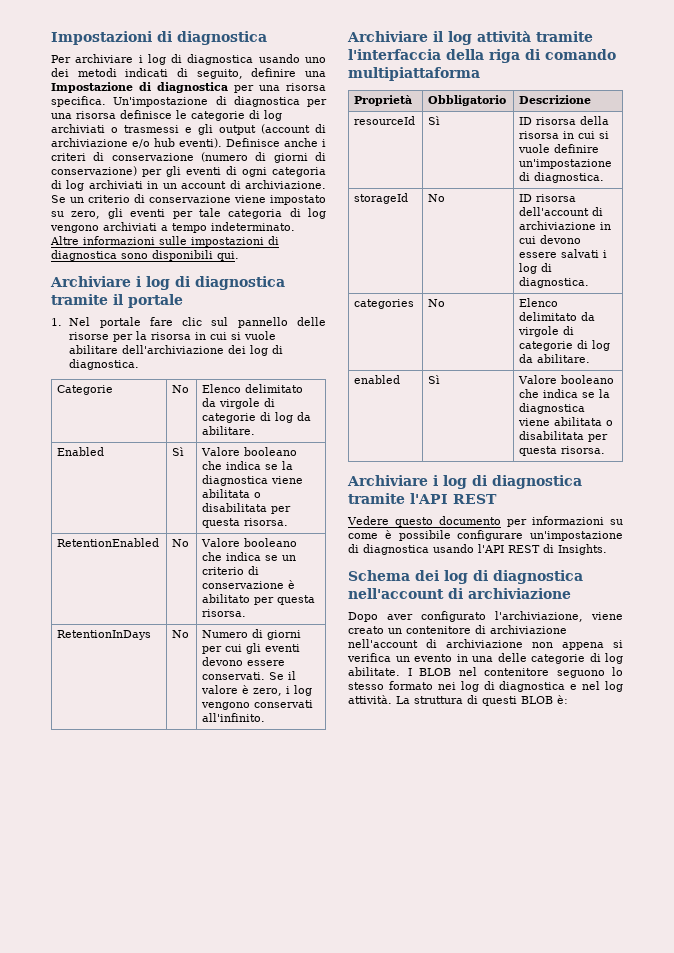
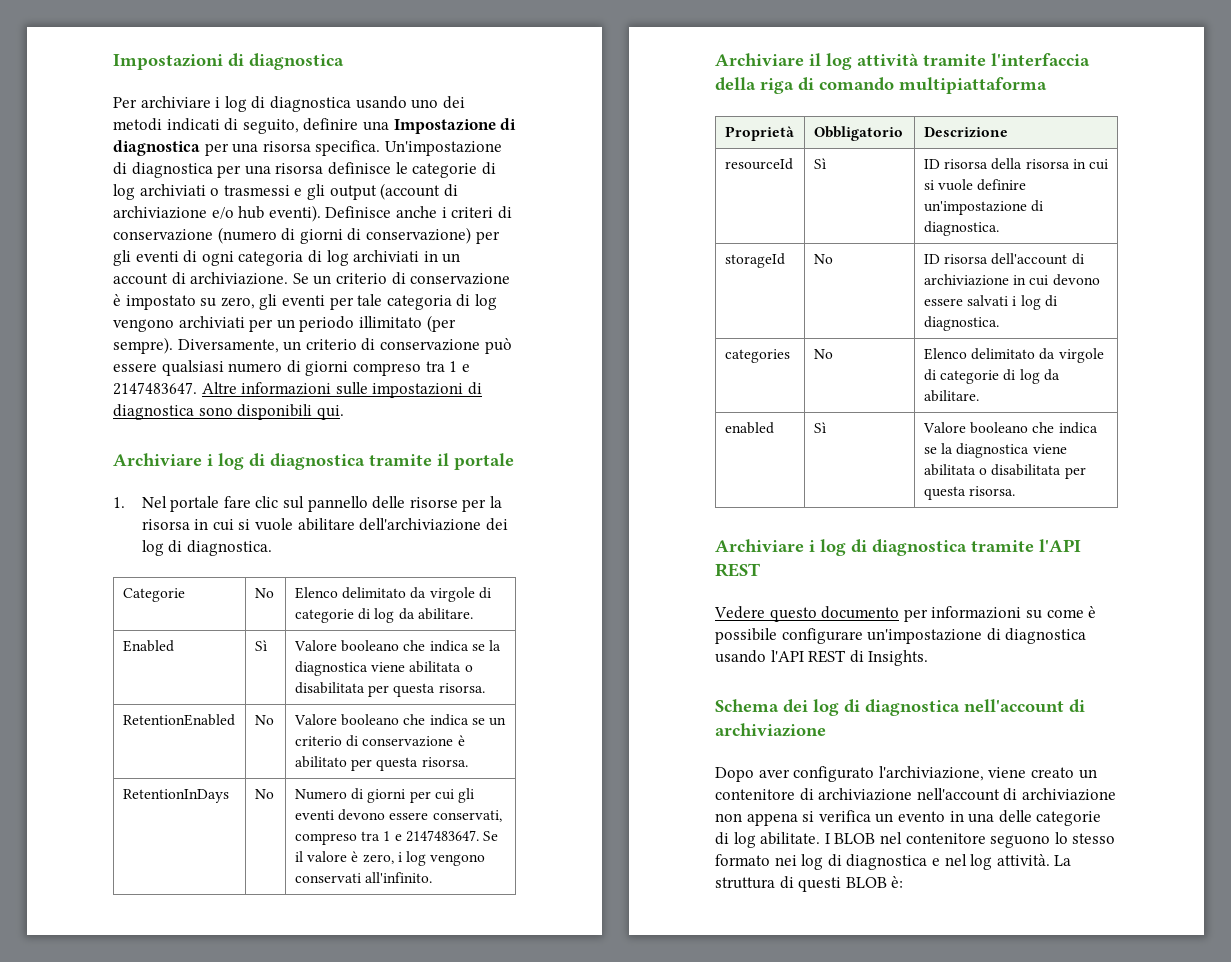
[234,195,266,203] viene -> [113,294,121,306] è
[161,222,295,233] a tempo indeterminato. -> [249,315,456,332] [113,337,512,354] [113,360,470,376] [113,382,197,395] per un periodo illimitato (per sempre). Diversamente, un criterio di conservazione può essere qualsiasi numero di giorni compreso tra 1 e 2147483647.
[202,672,266,680] conservati. -> [432,810,502,822] [294,830,479,845] conservati, compreso tra 1 e 2147483647.

